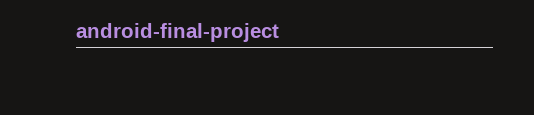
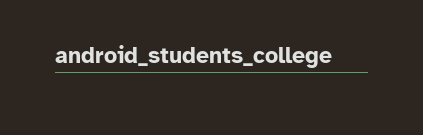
[76,23,279,42] android-final-project -> [55,45,332,68] android_students_college

